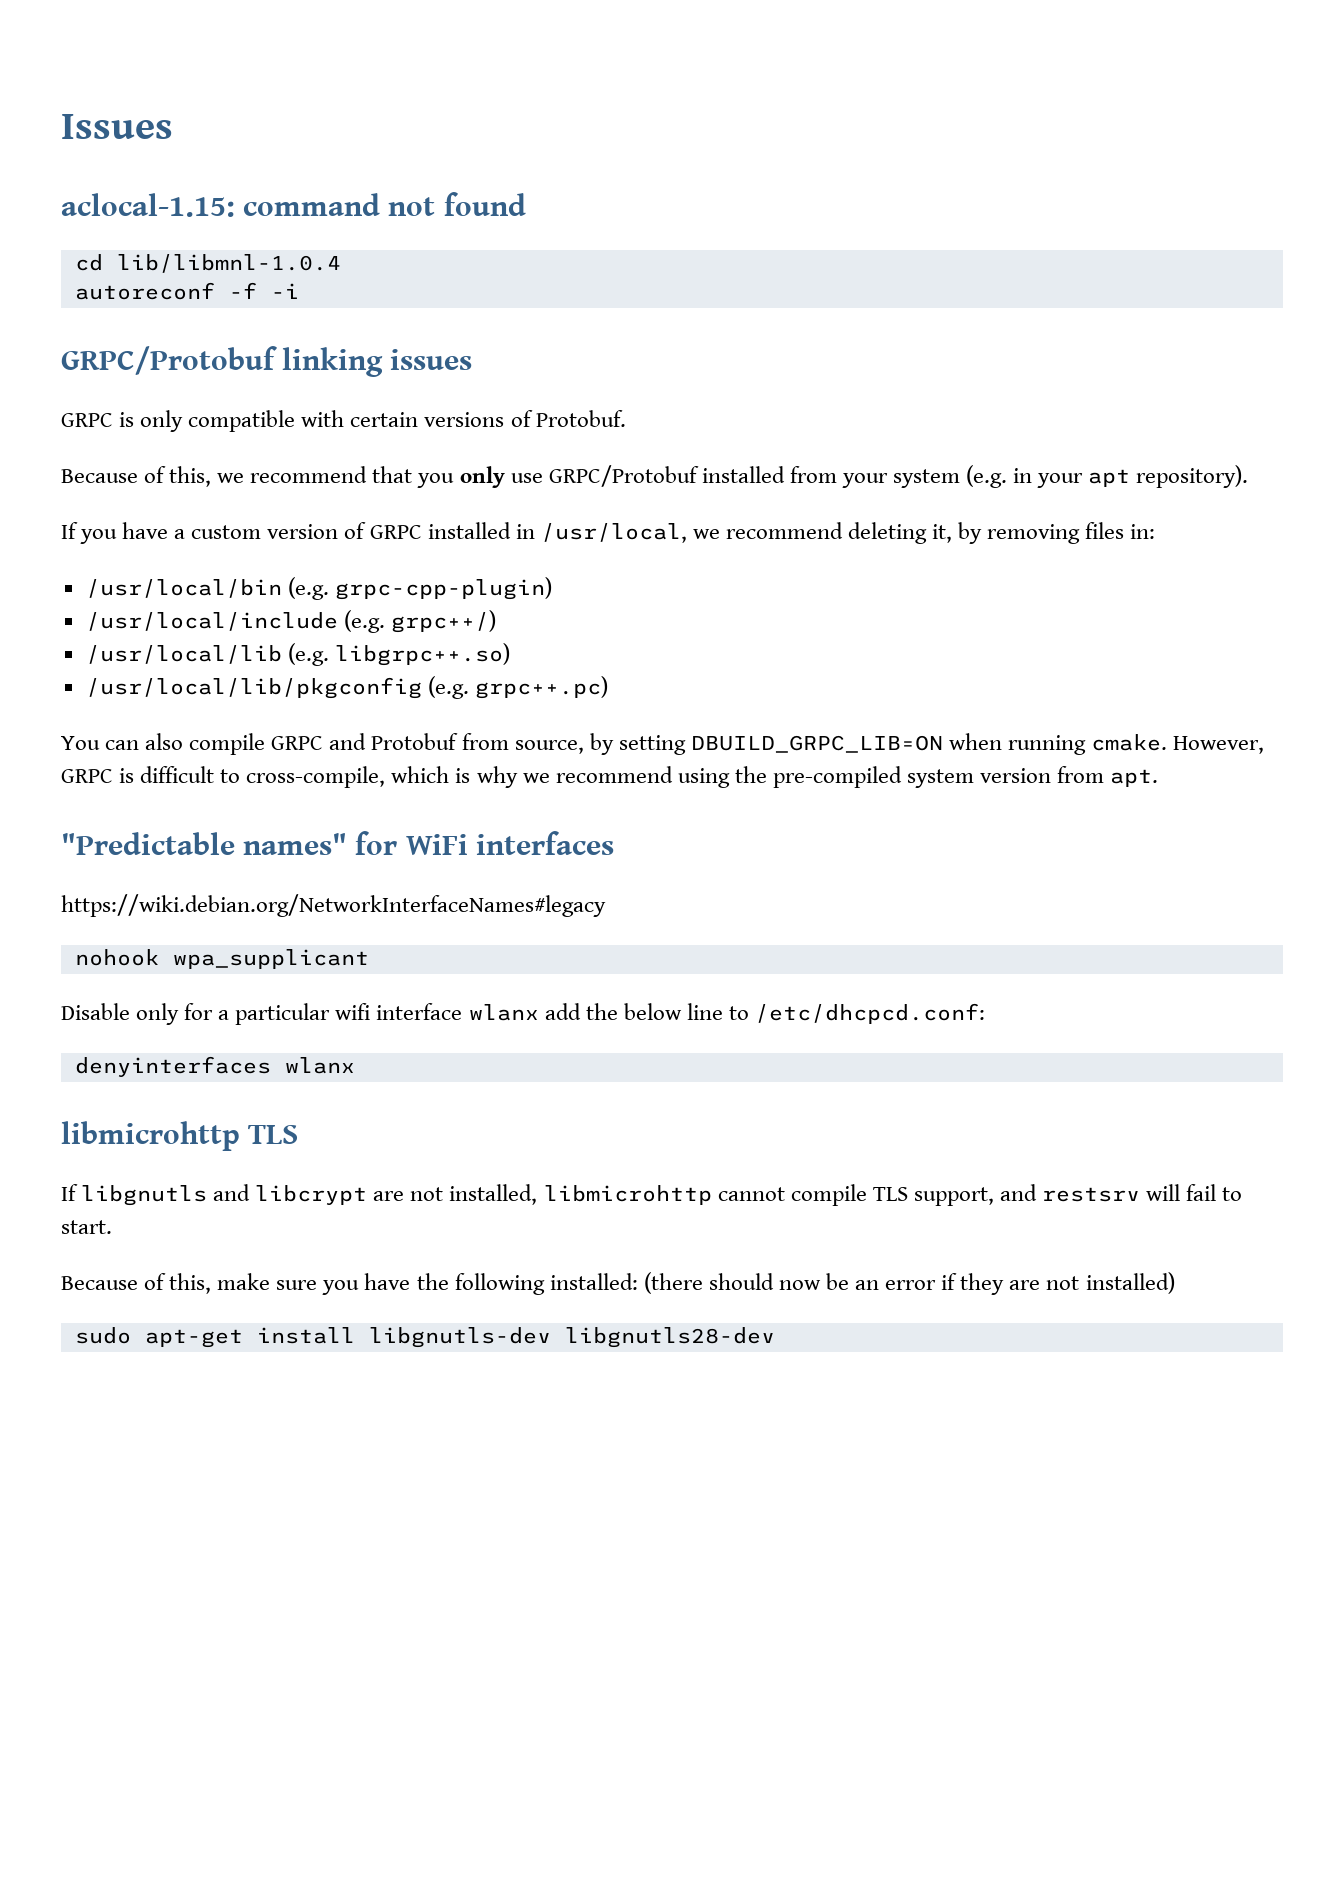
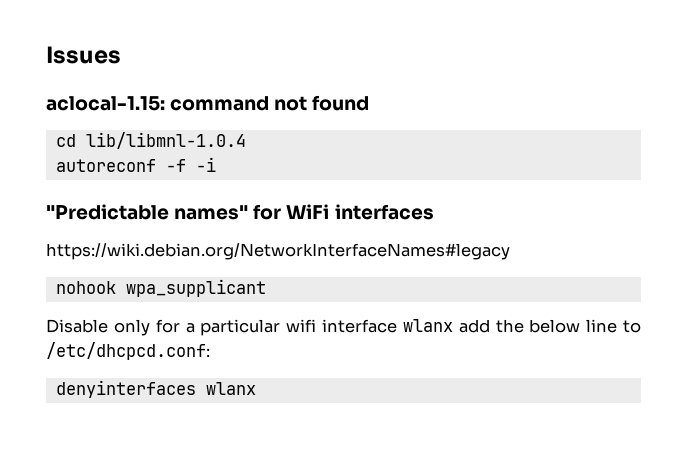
[61,346,473,377] [61,410,626,432] [61,465,1249,488] [61,522,1156,544] [85,577,552,600] [85,610,496,633] [85,643,510,666] [85,676,608,699] [61,733,1265,755] [61,766,1159,788] // GRPC/Protobuf linking issues // GRPC is only compatible with certain versions of Protobuf. // Because of this, we recommend that you only use GRPC/Protobuf installed from your system (e.g. in your apt repository). // If you have a custom version of GRPC installed in /usr/local, we recommend deleting it, by removing files in: // /usr/local/bin (e.g. grpc-cpp-plugin) // /usr/local/include (e.g. grpc++/) // /usr/local/lib (e.g. libgrpc++.so) // /usr/local/lib/pkgconfig (e.g. grpc++.pc) // You can also compile GRPC and Protobuf from source, by setting DBUILD_GRPC_LIB=ON when running cmake. However, GRPC is difficult to cross-compile, which is why we recommend using the pre-compiled system version from apt. -> (216, 164) none
[61,1121,299,1151] [61,1184,1243,1206] [61,1220,112,1234] [61,1272,1175,1295] [74,1327,775,1348] // libmicrohttp TLS // If libgnutls and libcrypt are not installed, libmicrohttp cannot compile TLS support, and restsrv will fail to start. // Because of this, make sure you have the following installed: (there should now be an error if they are not installed) // sudo apt-get install libgnutls-dev libgnutls28-dev -> (256, 388) none

